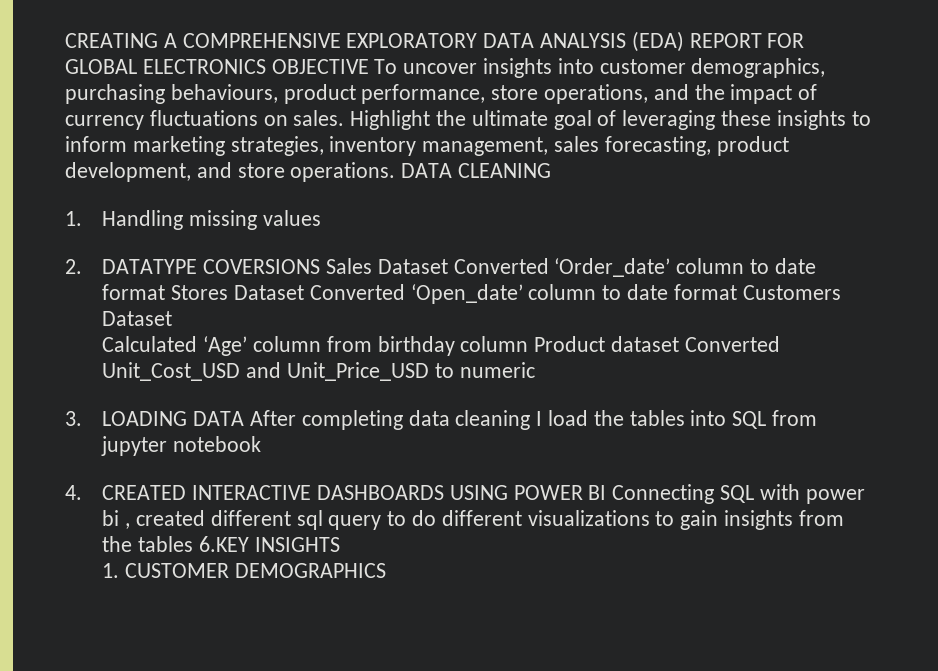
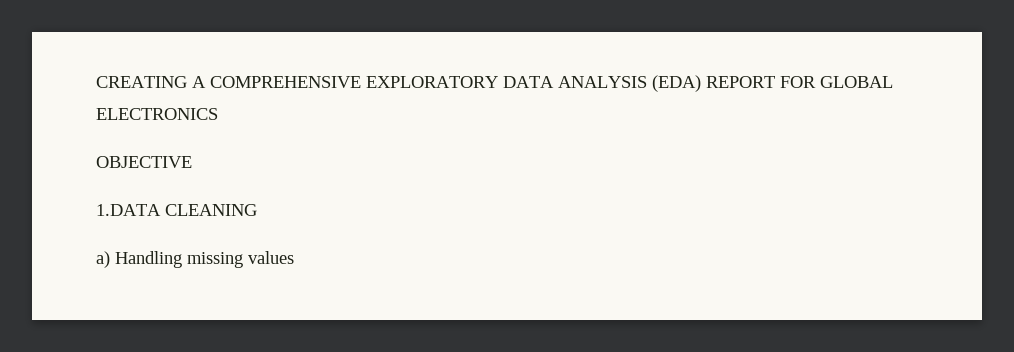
(266, 66) none -> (218, 114) //
[374,58,826,78] [65,84,818,104] [65,110,871,130] [65,136,789,156] [65,162,453,182] To uncover insights into customer demographics, purchasing behaviours, product performance, store operations, and the impact of currency fluctuations on sales. Highlight the ultimate goal of leveraging these insights to inform marketing strategies, inventory management, sales forecasting, product development, and store operations. DATA -> [96,204,161,216] // 1.DATA
[65,211,82,226] 1. -> [96,251,110,268] a)
[65,258,816,277] [102,284,841,304] [102,311,173,326] [102,336,780,356] [102,362,535,381] [65,410,817,430] [101,436,262,456] [65,484,865,504] [102,510,844,530] [102,536,340,552] [102,563,386,578] // 2. DATATYPE COVERSIONS Sales Dataset Converted ‘Order_date’ column to date format Stores Dataset Converted ‘Open_date’ column to date format Customers Dataset // Calculated ‘Age’ column from birthday column Product dataset Converted Unit_Cost_USD and Unit_Price_USD to numeric // 3. LOADING DATA After completing data cleaning I load the tables into SQL from jupyter notebook // 4. CREATED INTERACTIVE DASHBOARDS USING POWER BI Connecting SQL with power bi , created different sql query to do different visualizations to gain insights from the tables 6.KEY INSIGHTS // 1. CUSTOMER DEMOGRAPHICS -> (294, 257) none

